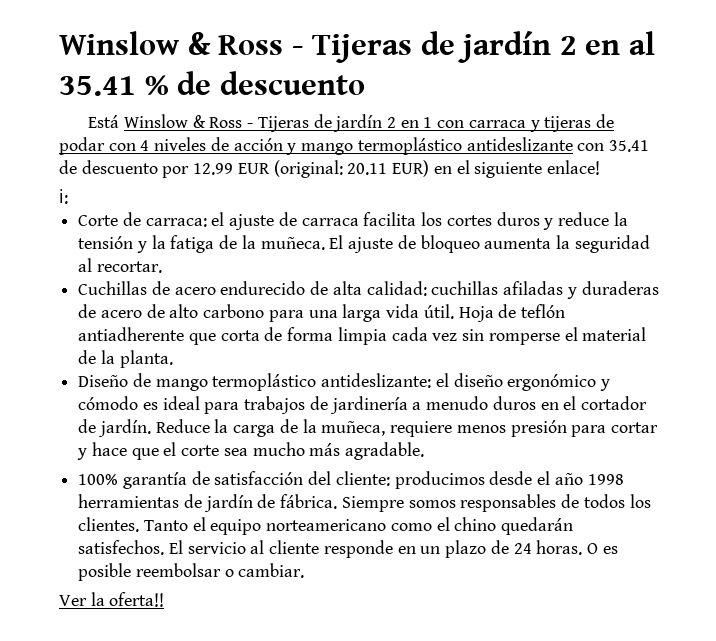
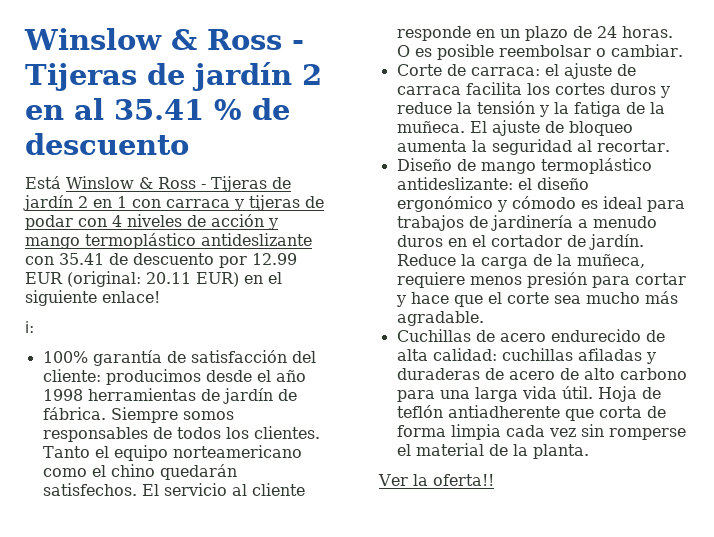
[78,212,628,230] [78,235,650,253] [78,258,162,273] [78,281,659,299] [78,304,565,322] [78,327,647,345] [78,350,173,368] [78,373,611,391] [78,396,647,414] [78,419,658,437] [77,442,425,460] // Corte de carraca: el ajuste de carraca facilita los cortes duros y reduce la tensión y la fatiga de la muñeca. El ajuste de bloqueo aumenta la seguridad al recortar. // Cuchillas de acero endurecido de alta calidad: cuchillas afiladas y duraderas de acero de alto carbono para una larga vida útil. Hoja de teflón antiadherente que corta de forma limpia cada vez sin romperse el material de la planta. // Diseño de mango termoplástico antideslizante: el diseño ergonómico y cómodo es ideal para trabajos de jardinería a menudo duros en el cortador de jardín. Reduce la carga de la muñeca, requiere menos presión para cortar y hace que el corte sea mucho más agradable. -> (34, 327) none
(305, 570) none -> [396,63,636,79] [396,82,670,98] [396,101,665,117] [396,120,633,136] [396,139,670,155] [396,158,652,174] [396,177,589,190] [396,196,685,212] [396,215,657,231] [396,234,644,250] [396,254,645,269] [396,272,686,288] [395,291,678,307] [396,311,484,326] [396,329,665,342] [396,348,656,364] [396,368,687,380] [396,386,661,402] [396,405,666,421] [396,424,686,440] [396,443,589,459] // Corte de carraca: el ajuste de carraca facilita los cortes duros y reduce la tensión y la fatiga de la muñeca. El ajuste de bloqueo aumenta la seguridad al recortar. // Diseño de mango termoplástico antideslizante: el diseño ergonómico y cómodo es ideal para trabajos de jardinería a menudo duros en el cortador de jardín. Reduce la carga de la muñeca, requiere menos presión para cortar y hace que el corte sea mucho más agradable. // Cuchillas de acero endurecido de alta calidad: cuchillas afiladas y duraderas de acero de alto carbono para una larga vida útil. Hoja de teflón antiadherente que corta de forma limpia cada vez sin romperse el material de la planta.

